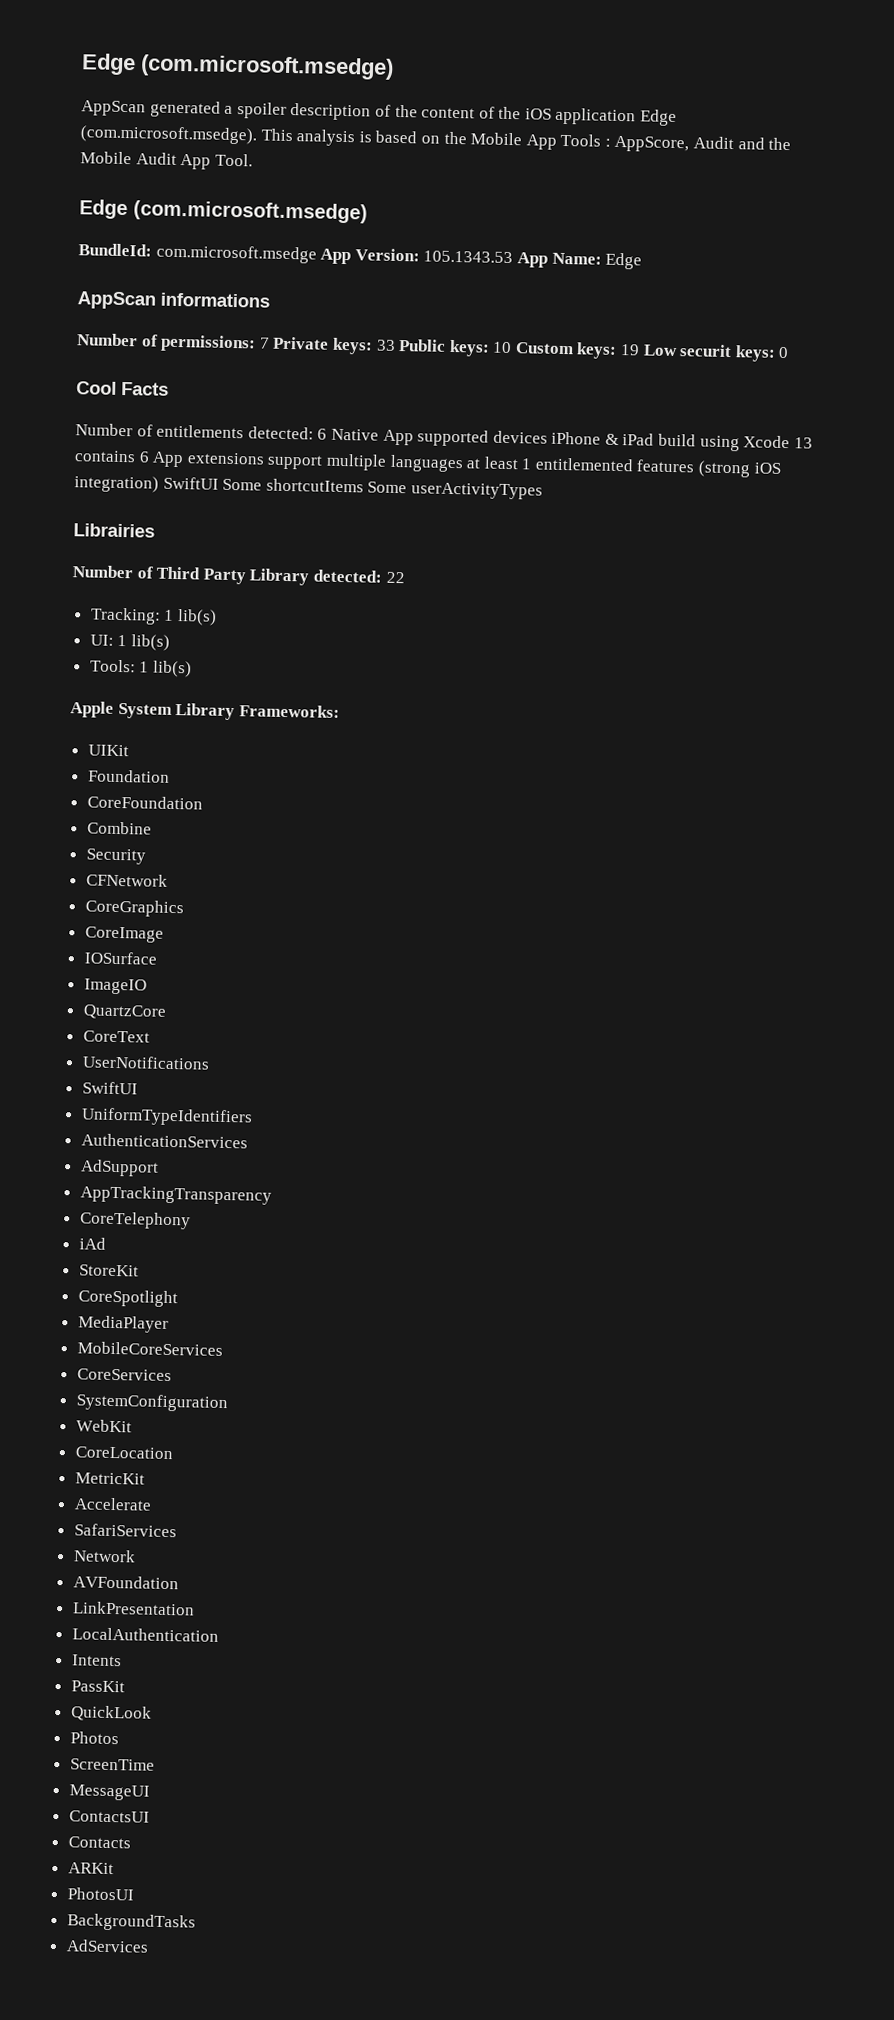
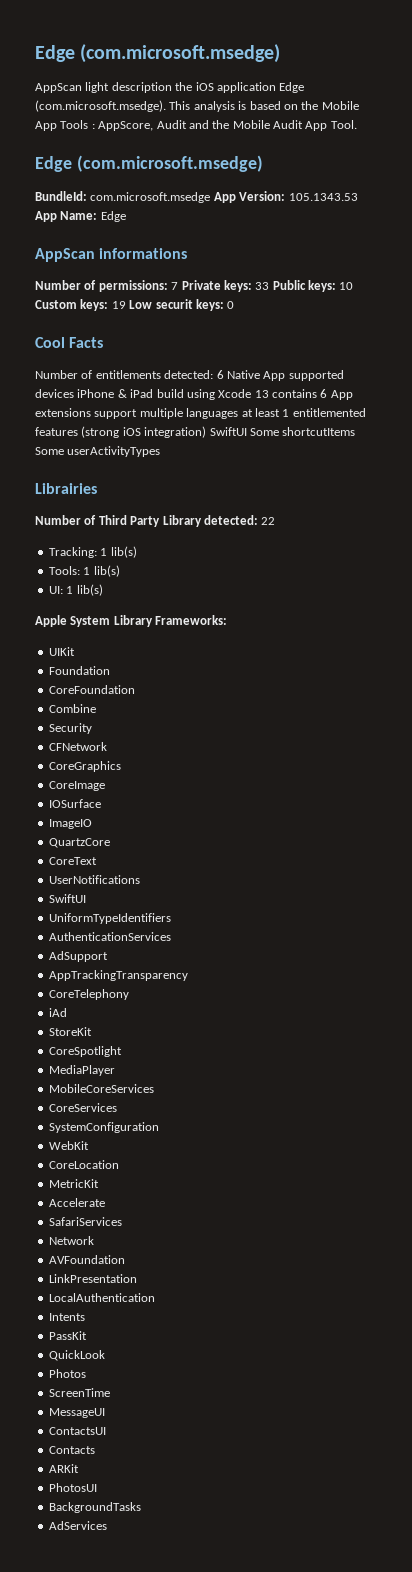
[149,100,495,121] generated a spoiler description of the content of -> [85,82,172,93] light description
[89,634,170,651] [89,659,136,673] UI: 1 lib(s) // Tools: -> [48,565,120,577] [48,586,63,594] Tools: 1 lib(s) // UI:

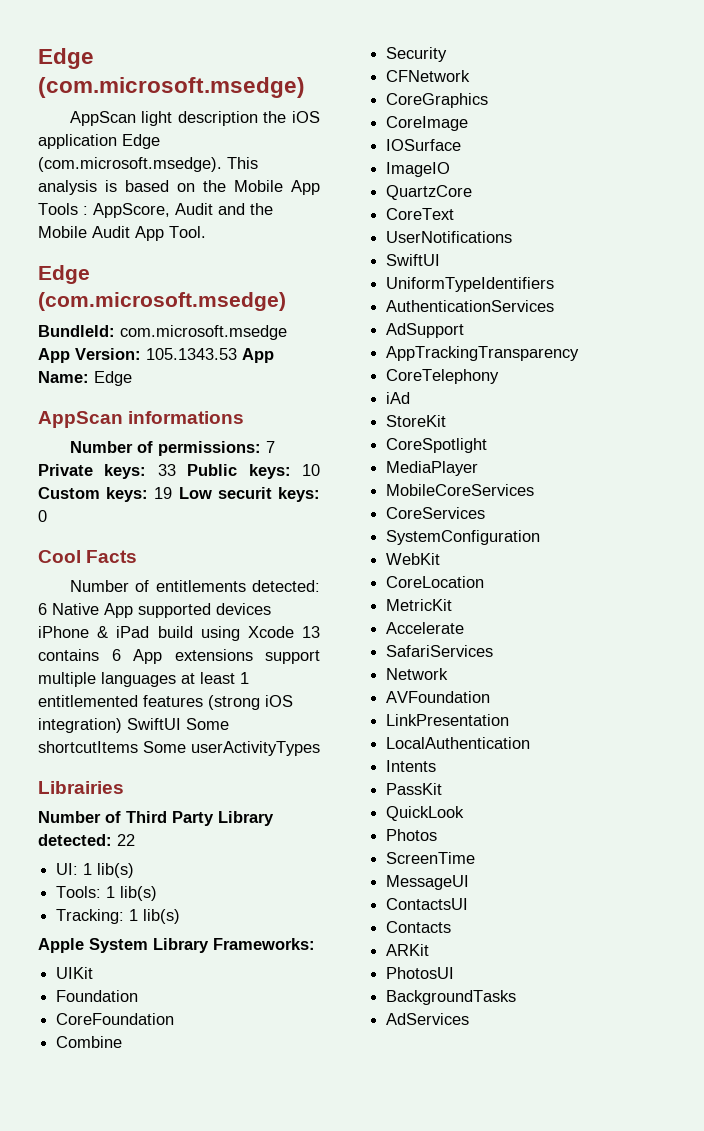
[48,547,97,558] Tracking: -> [56,863,79,875] UI:
[48,586,63,594] UI: -> [56,909,125,924] Tracking:

